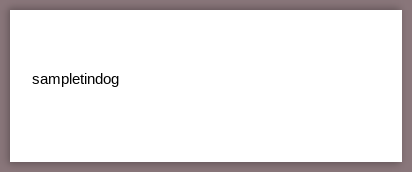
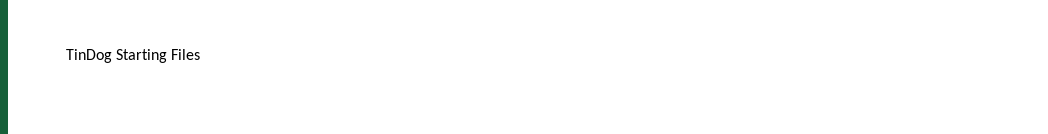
[32,73,119,87] sampletindog -> [66,49,201,63] TinDog Starting Files

